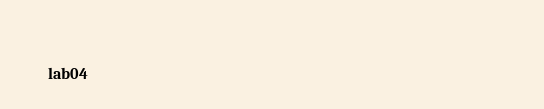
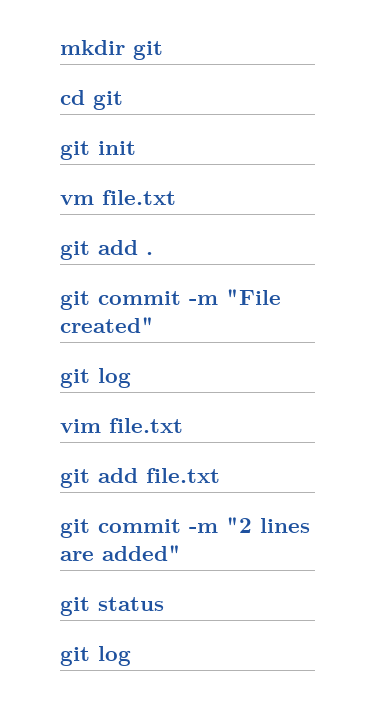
[48,67,88,79] lab04 -> [60,40,163,60] [60,90,123,110] [60,141,136,160] [60,190,176,205] [60,240,153,260] [60,289,281,310] [60,317,154,333] [60,368,131,388] [60,418,183,433] [60,468,220,488] [60,517,310,538] [60,545,181,561] [60,597,164,616] [60,646,131,666] mkdir git // cd git // git init // vm file.txt // git add . // git commit -m "File created" // git log // vim file.txt // git add file.txt // git commit -m "2 lines are added" // git status // git log

